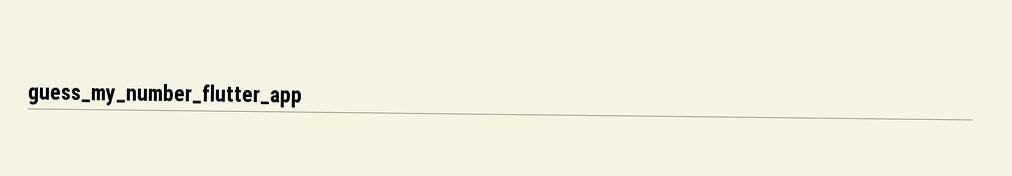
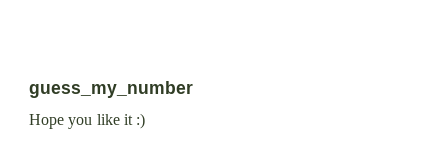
[27,82,303,108] guess_my_number_flutter_app -> [29,81,193,98] [29,113,146,129] guess_my_number // Hope you like it :)

